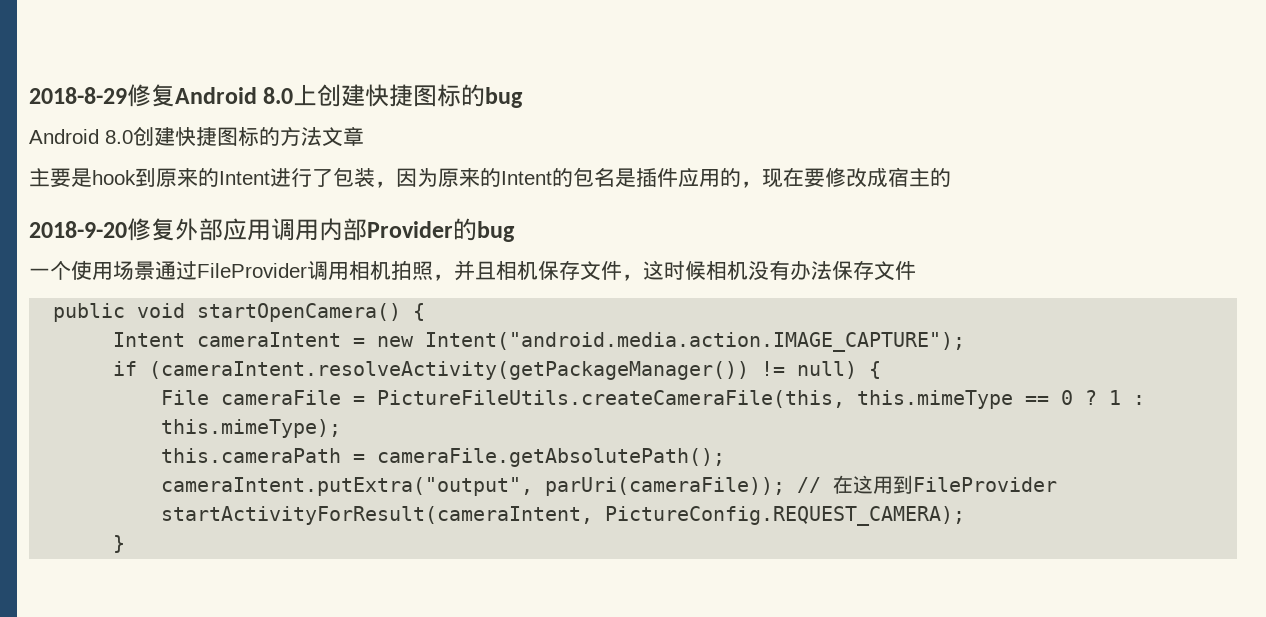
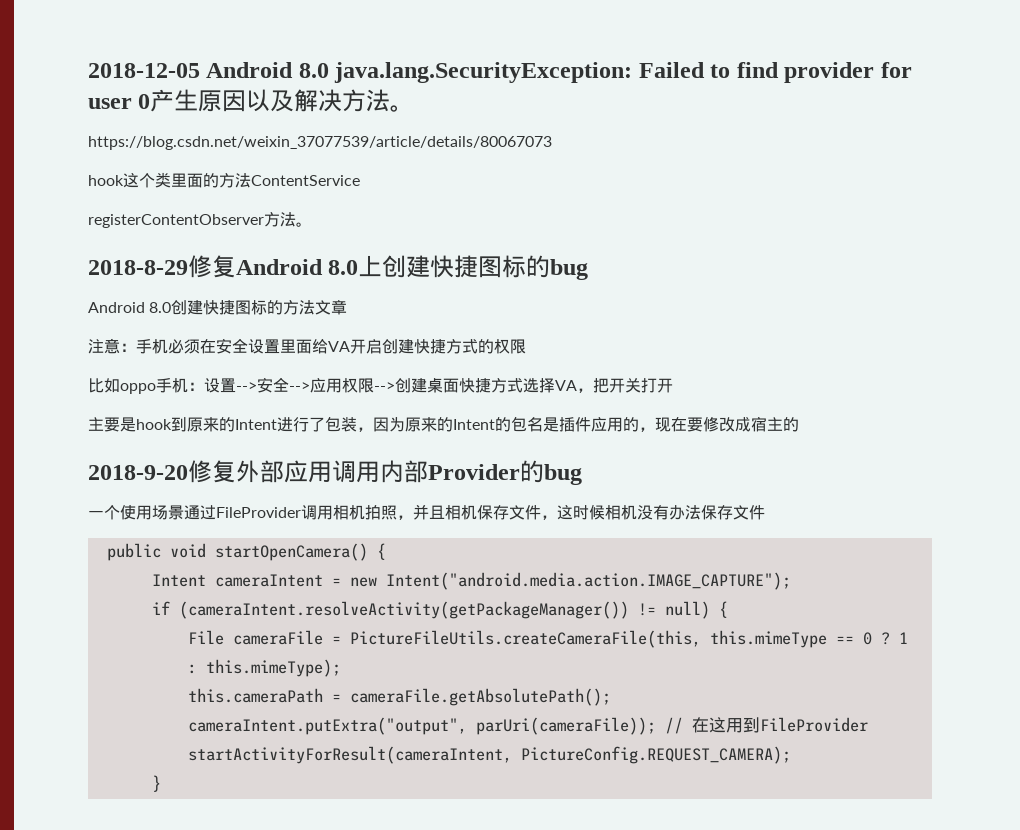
(29, 95) none -> [88,62,912,83] [88,89,415,112] [88,136,552,150] [88,172,360,188] [88,212,312,228] 2018-12-05 Android 8.0 java.lang.SecurityException: Failed to find provider for user 0产生原因以及解决方法。 // https://blog.csdn.net/weixin_37077539/article/details/80067073 // hook这个类里面的方法ContentService // registerContentObserver方法。 //
(364, 136) none -> [88,338,526,354] [88,377,673,394] // 注意：手机必须在安全设置里面给VA开启创建快捷方式的权限 // 比如oppo手机：设置-->安全-->应用权限-->创建桌面快捷方式选择VA，把开关打开

